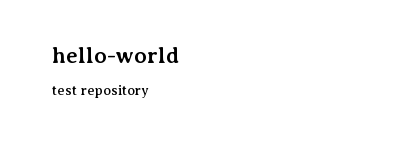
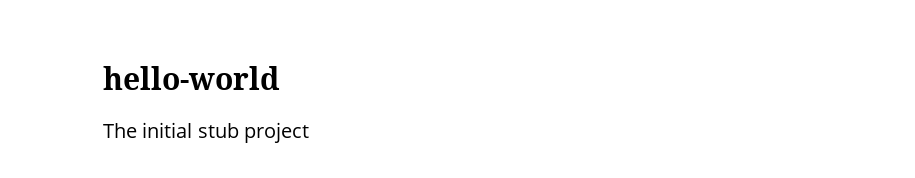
[52,85,149,98] test repository -> [103,122,309,143] The initial stub project

